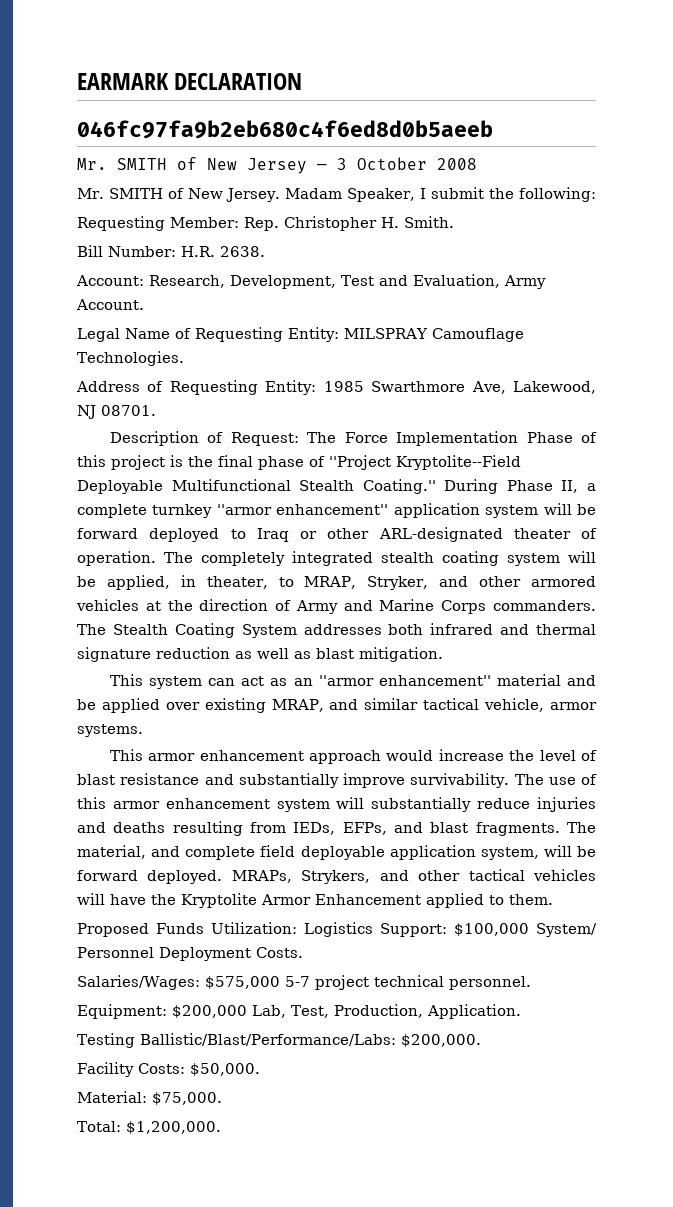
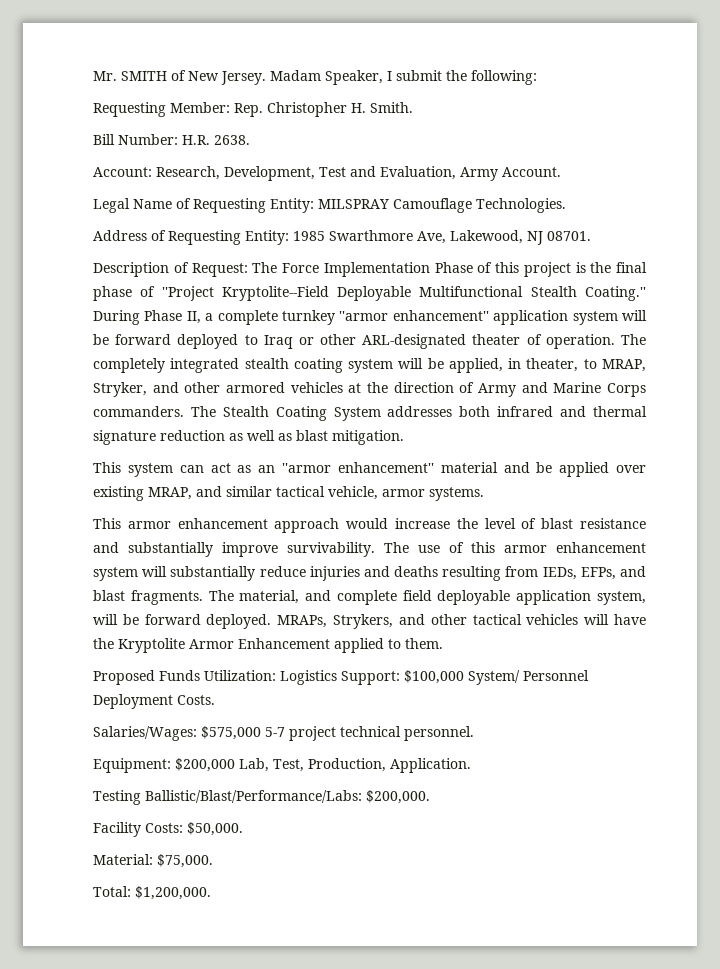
[77,73,303,90] [77,120,493,139] [77,157,477,174] EARMARK DECLARATION // 046fc97fa9b2eb680c4f6ed8d0b5aeeb // Mr. SMITH of New Jersey — 3 October 2008 // -> (93, 76) none

